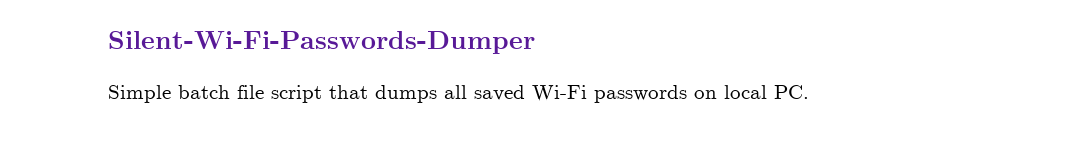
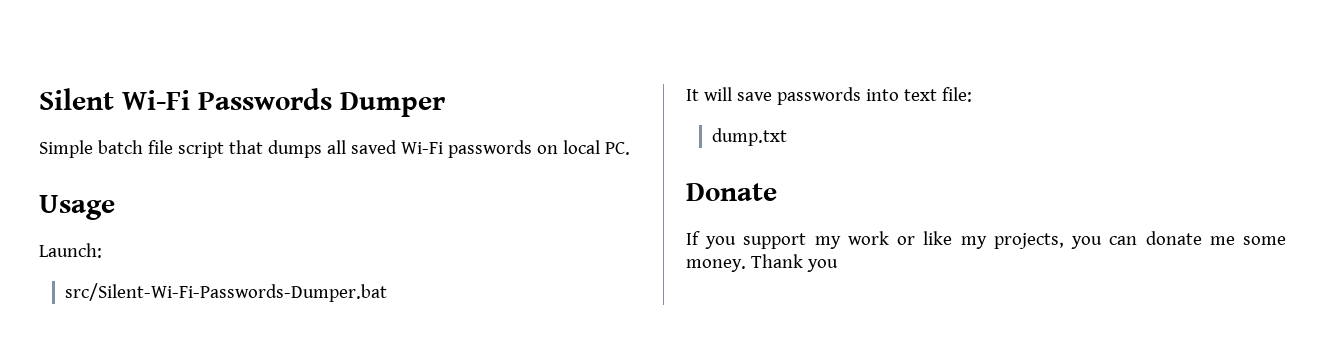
[108,31,535,54] Silent-Wi-Fi-Passwords-Dumper -> [39,88,445,117] Silent Wi-Fi Passwords Dumper
(809, 92) none -> [39,195,115,220] [39,243,102,258] [65,283,388,302] [686,87,972,105] [712,128,788,146] [686,183,777,201] [686,231,1286,249] [686,254,838,272] // Usage // Launch: // src/Silent-Wi-Fi-Passwords-Dumper.bat // It will save passwords into text file: // dump.txt // Donate // If you support my work or like my projects, you can donate me some money. Thank you

